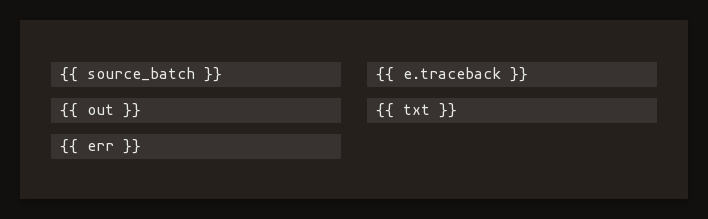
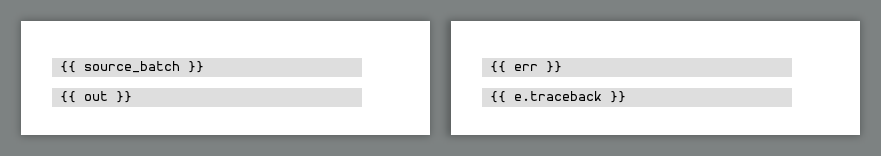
[376,103,458,118] // {{ txt }} -> (627, 97) none

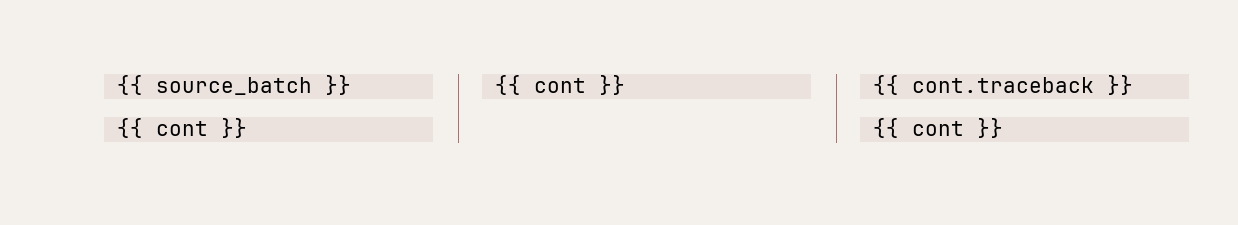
[84,91,133,103] [490,61,563,73] [490,91,627,103] out }} // {{ err }} // {{ e.traceback }} -> [155,118,247,138] [494,75,625,95] [872,75,1133,95] [872,118,1003,138] cont }} // {{ cont }} // {{ cont.traceback }} // {{ cont }}

